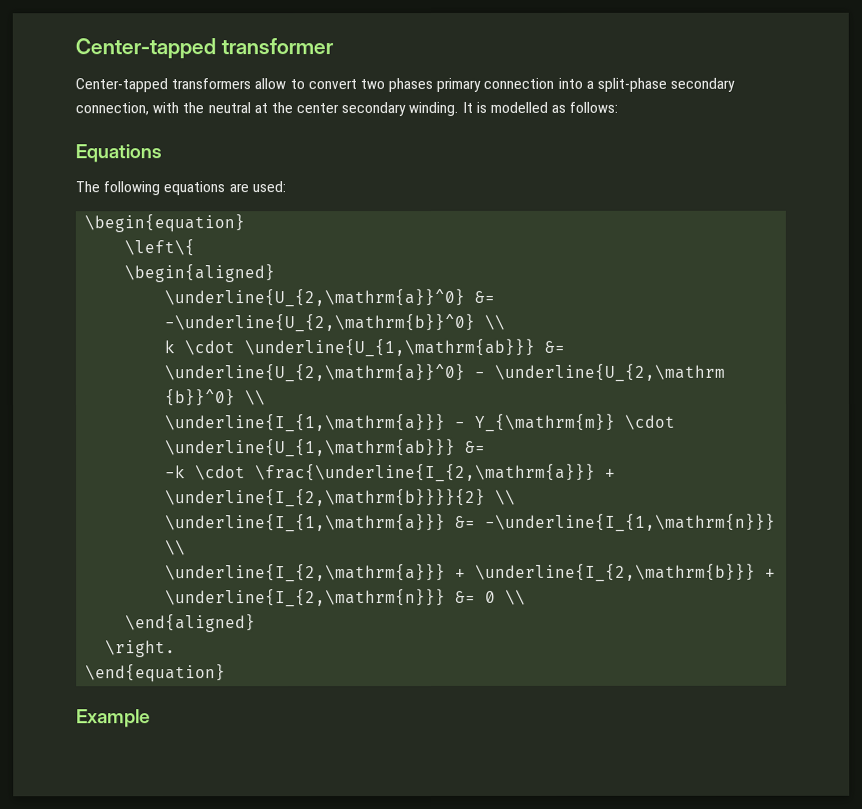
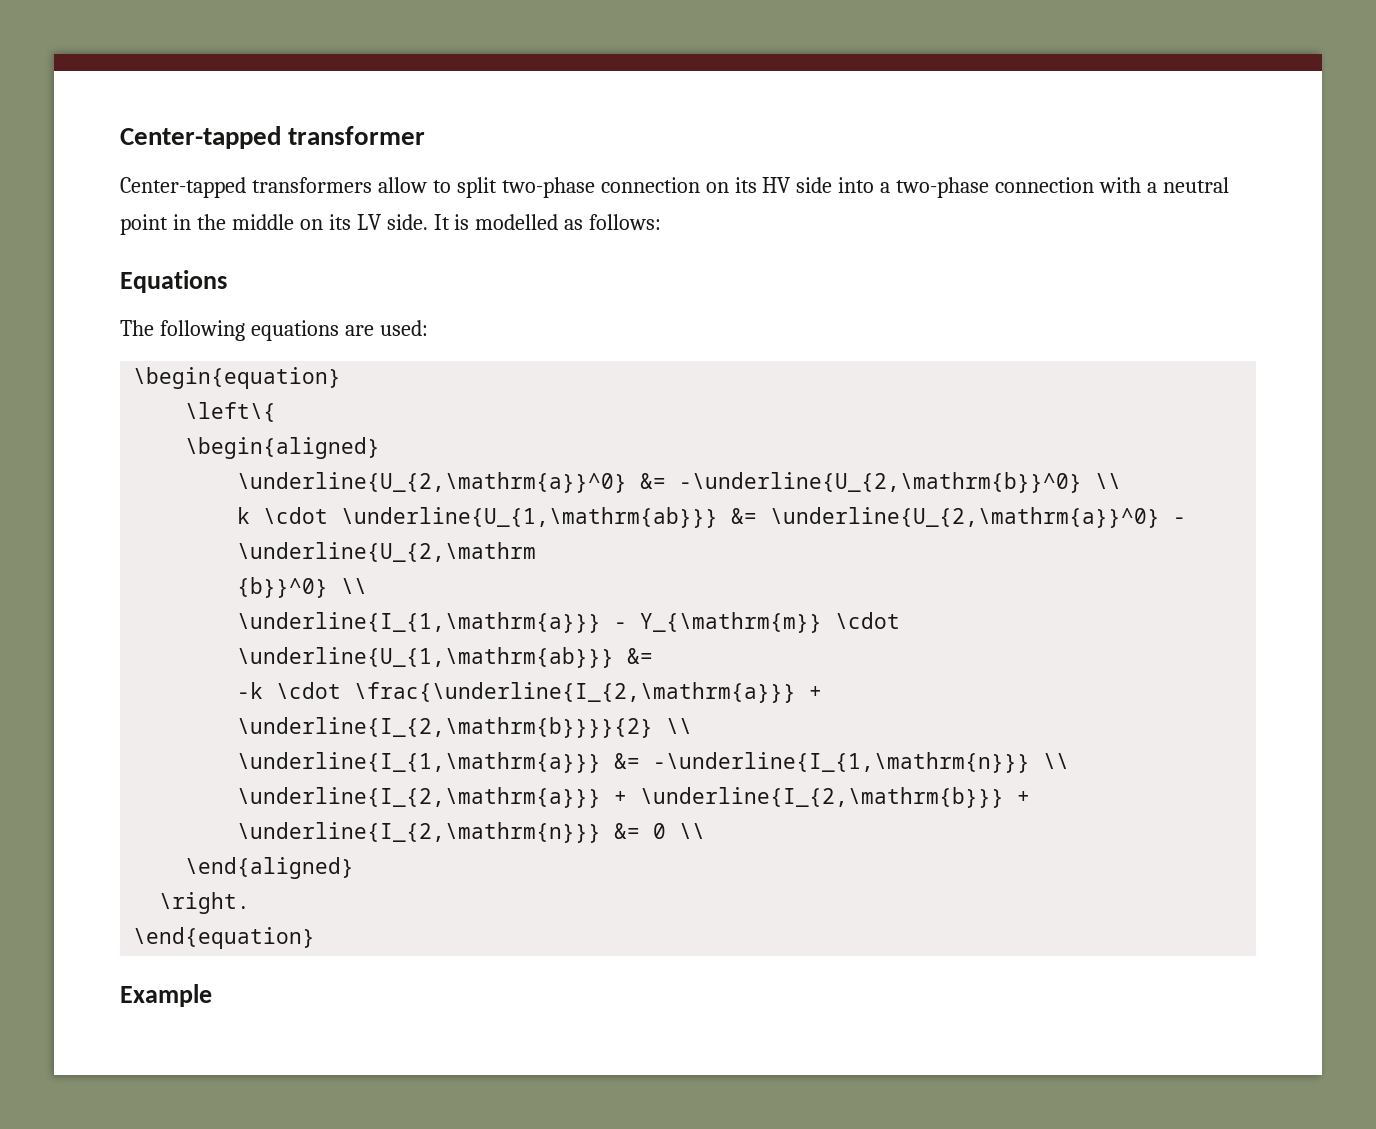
[307,77,736,93] [75,101,459,117] convert two phases primary connection into a split-phase secondary connection, with the neutral at the center secondary winding. -> [456,177,1229,198] [120,214,428,235] split two-phase connection on its HV side into a two-phase connection with a neutral point in the middle on its LV side.

